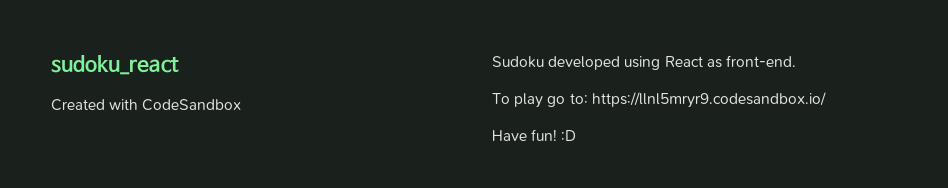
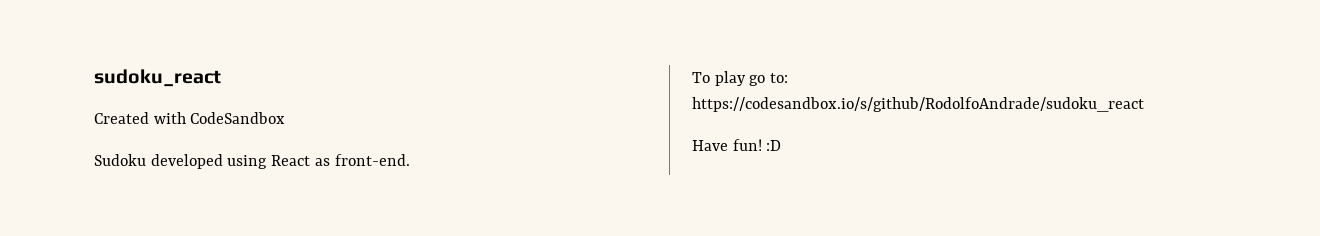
[591,92,826,108] https://llnl5mryr9.codesandbox.io/ -> [692,97,1144,112] https://codesandbox.io/s/github/RodolfoAndrade/sudoku_react

